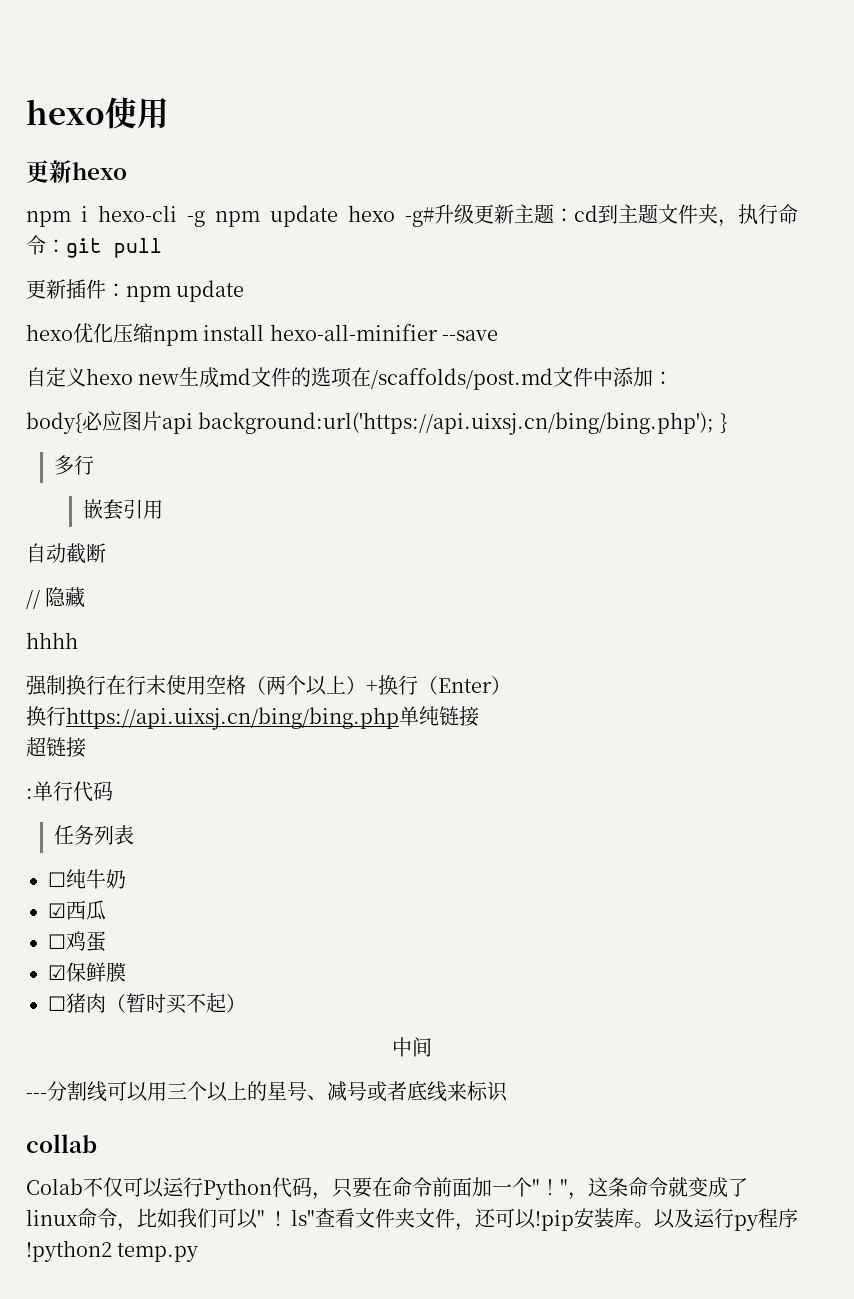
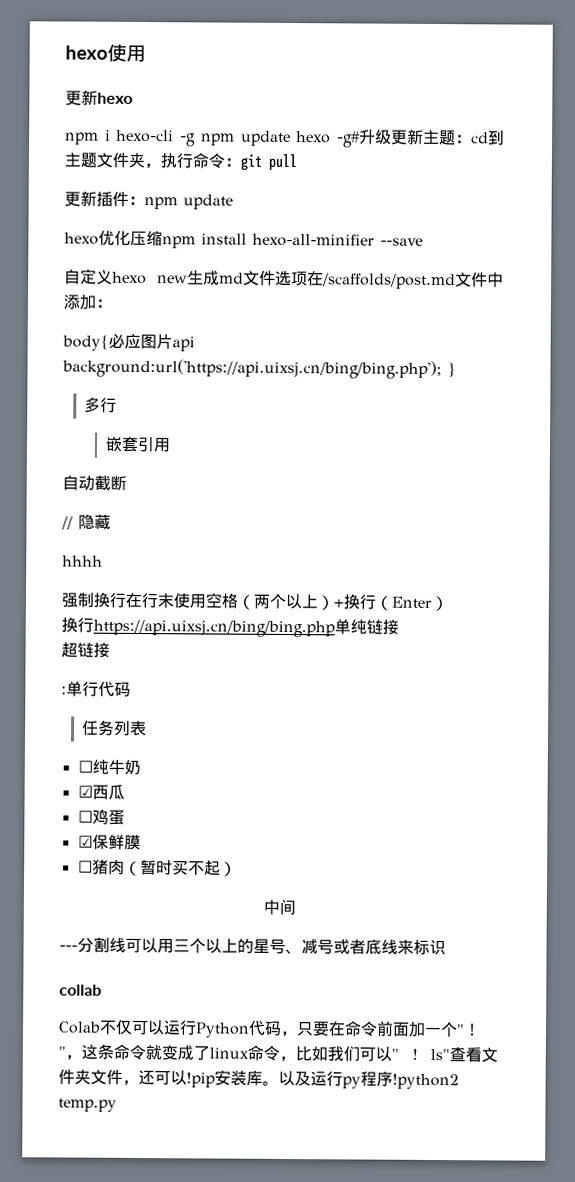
[291,367,312,387] 的 -> (276, 278) none

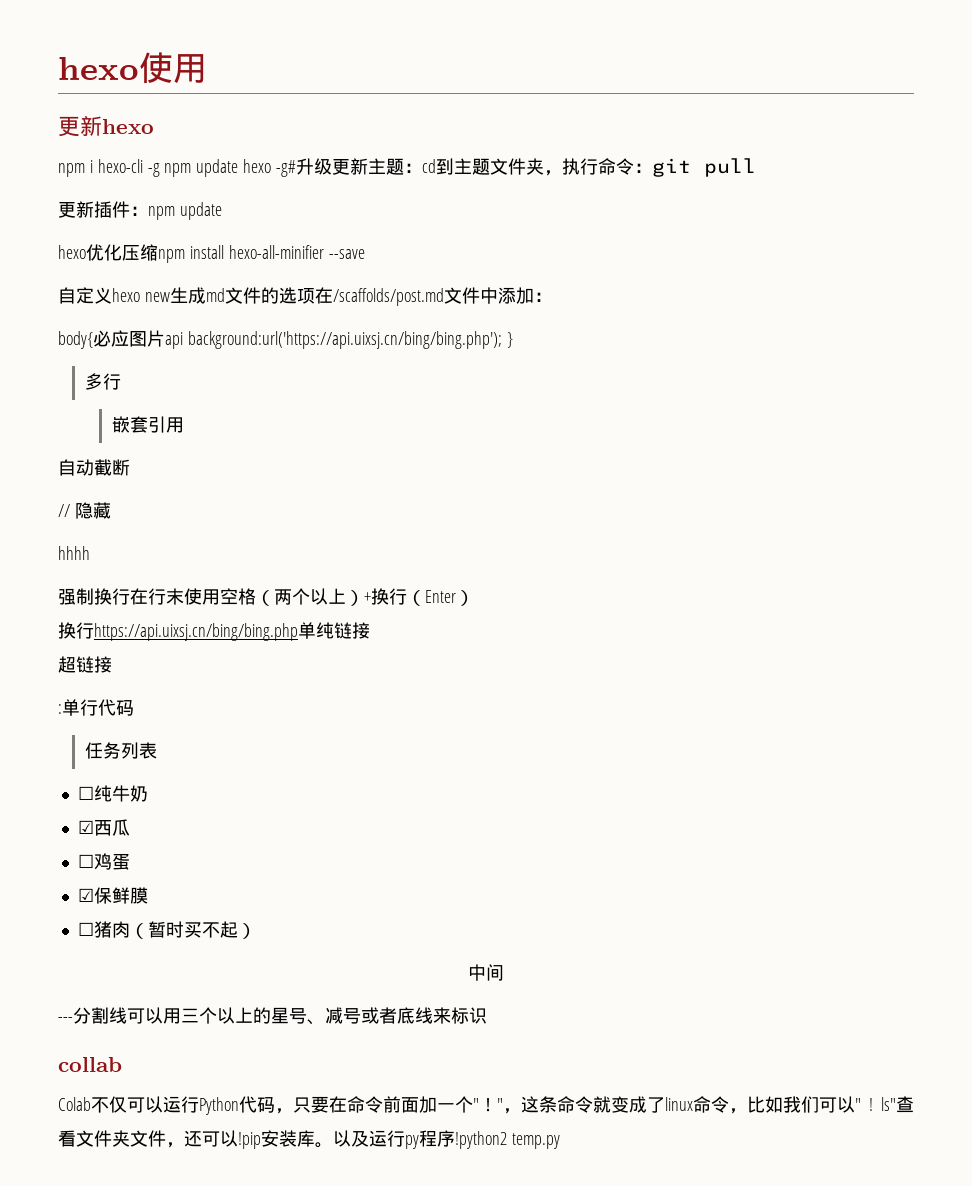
(276, 278) none -> [260,287,279,304] 的

